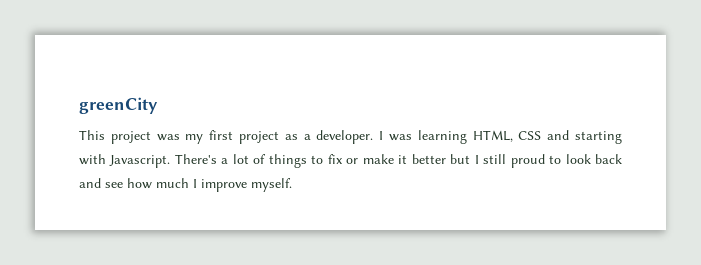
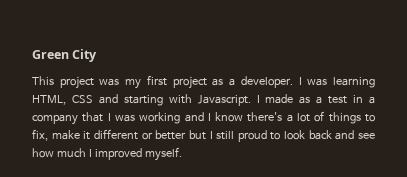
[79,97,158,114] greenCity -> [32,49,98,62] Green City
[174,154,217,164] There's -> [256,94,376,104] [32,112,283,125] I made as a test in a company that I was working and I know there's
[327,154,408,164] fix or make it -> [32,129,153,141] fix, make it different or
[201,179,247,192] improve -> [94,148,142,160] improved

